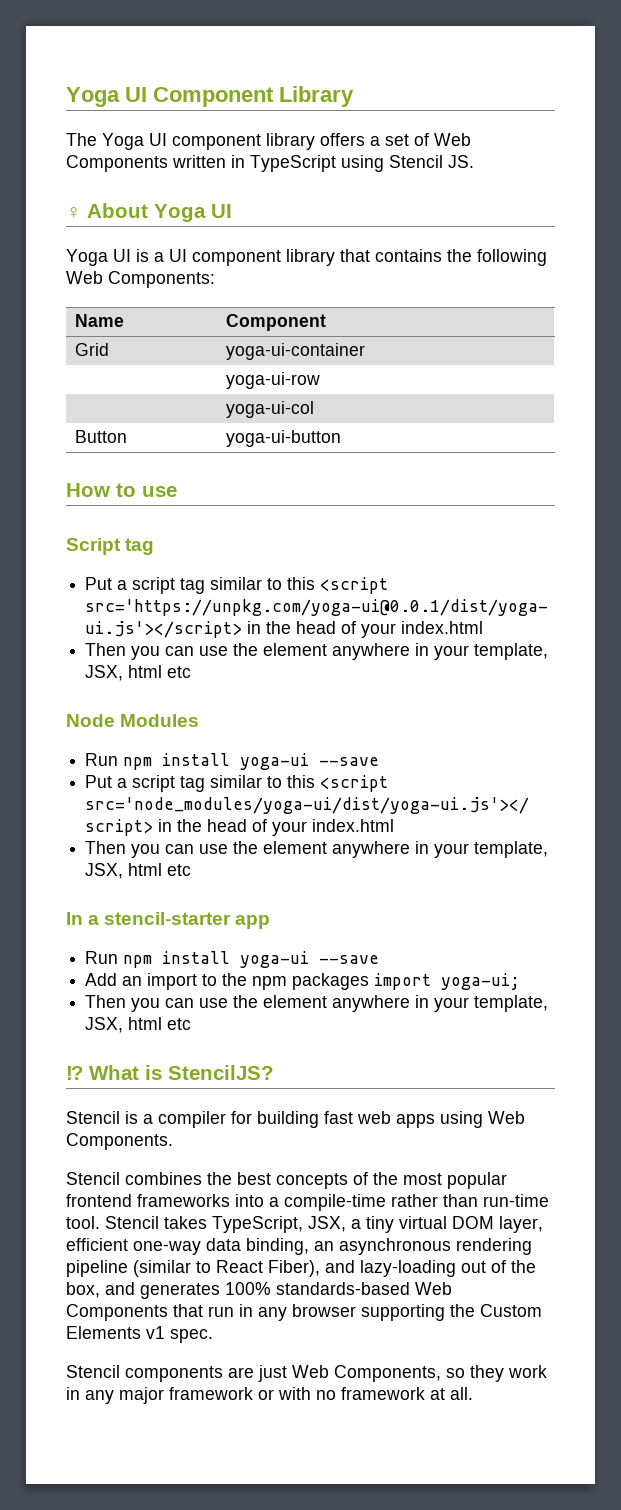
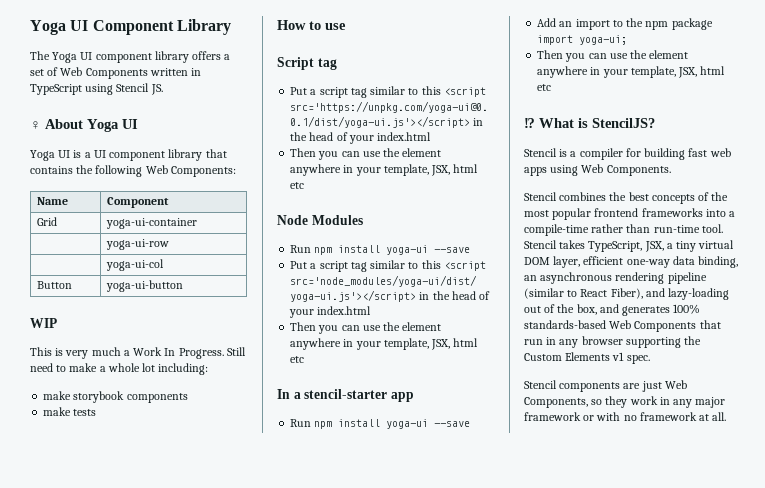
(342, 438) none -> [30,318,57,328] [30,347,246,359] [30,363,209,375] [43,391,188,403] [43,407,97,416] // WIP // This is very much a Work In Progress. Still need to make a whole lot including: // make storybook components // make tests
[292,973,370,990] packages -> [671,18,713,30] package

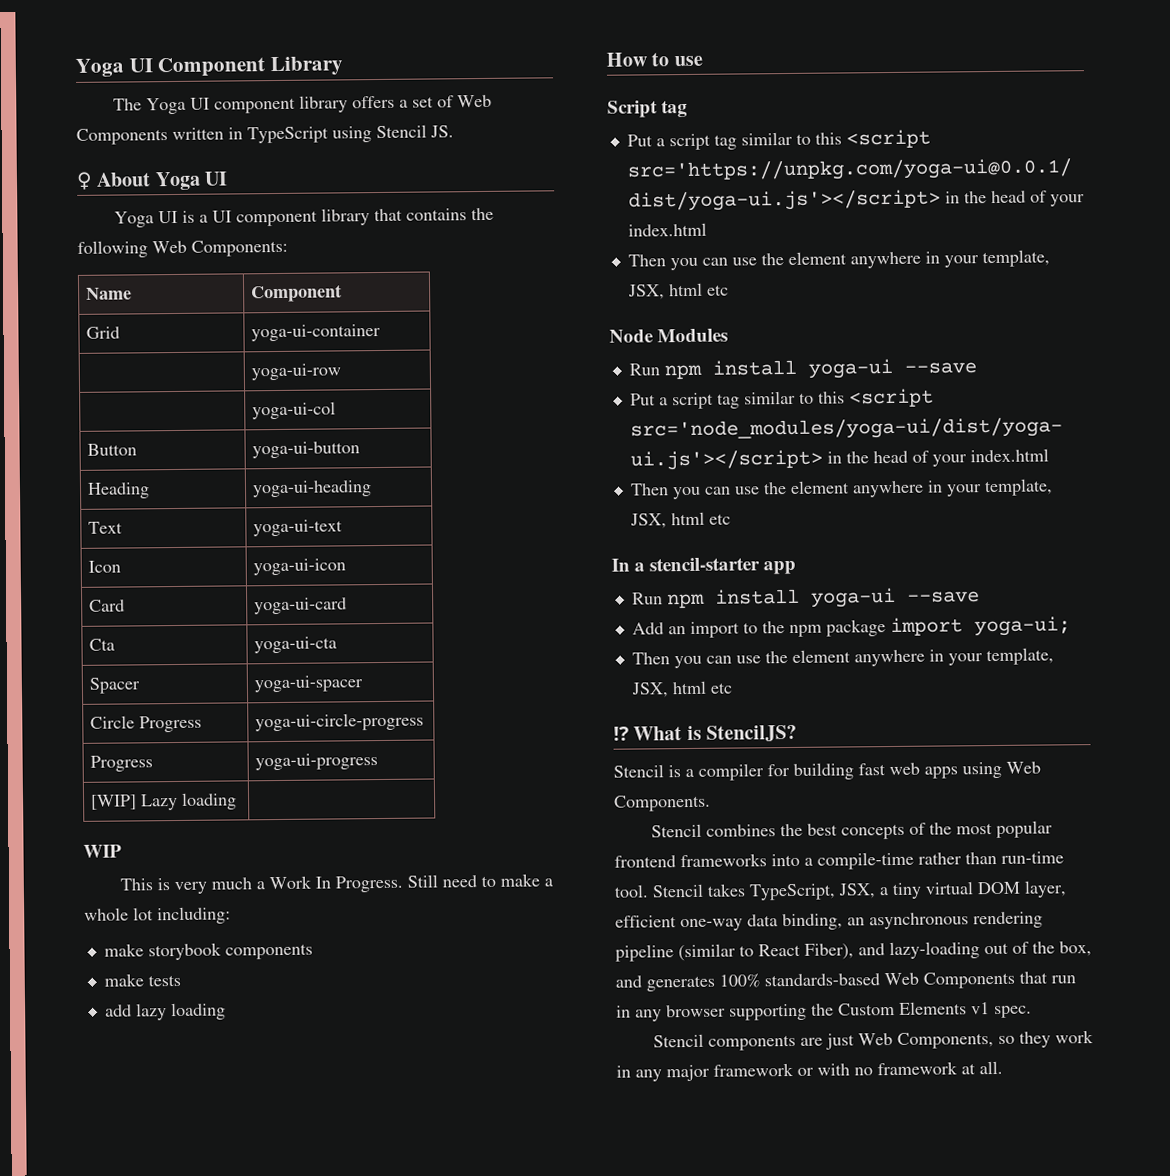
(184, 286) none -> [87,482,151,499] [252,480,373,498] [88,521,124,534] [253,519,344,537] [88,560,122,573] [253,558,347,576] [89,599,126,612] [254,597,348,615] [89,638,116,651] [254,636,338,654] [89,677,142,694] [254,675,364,693] [90,715,203,733] [255,712,425,732] [90,755,154,772] [255,753,379,771] [90,792,238,811] // Heading | yoga-ui-heading // Text | yoga-ui-text // Icon | yoga-ui-icon // Card | yoga-ui-card // Cta | yoga-ui-cta // Spacer | yoga-ui-spacer // Circle Progress | yoga-ui-circle-progress // Progress | yoga-ui-progress // [WIP] Lazy loading |
(97, 412) none -> [104,1002,226,1021] // add lazy loading

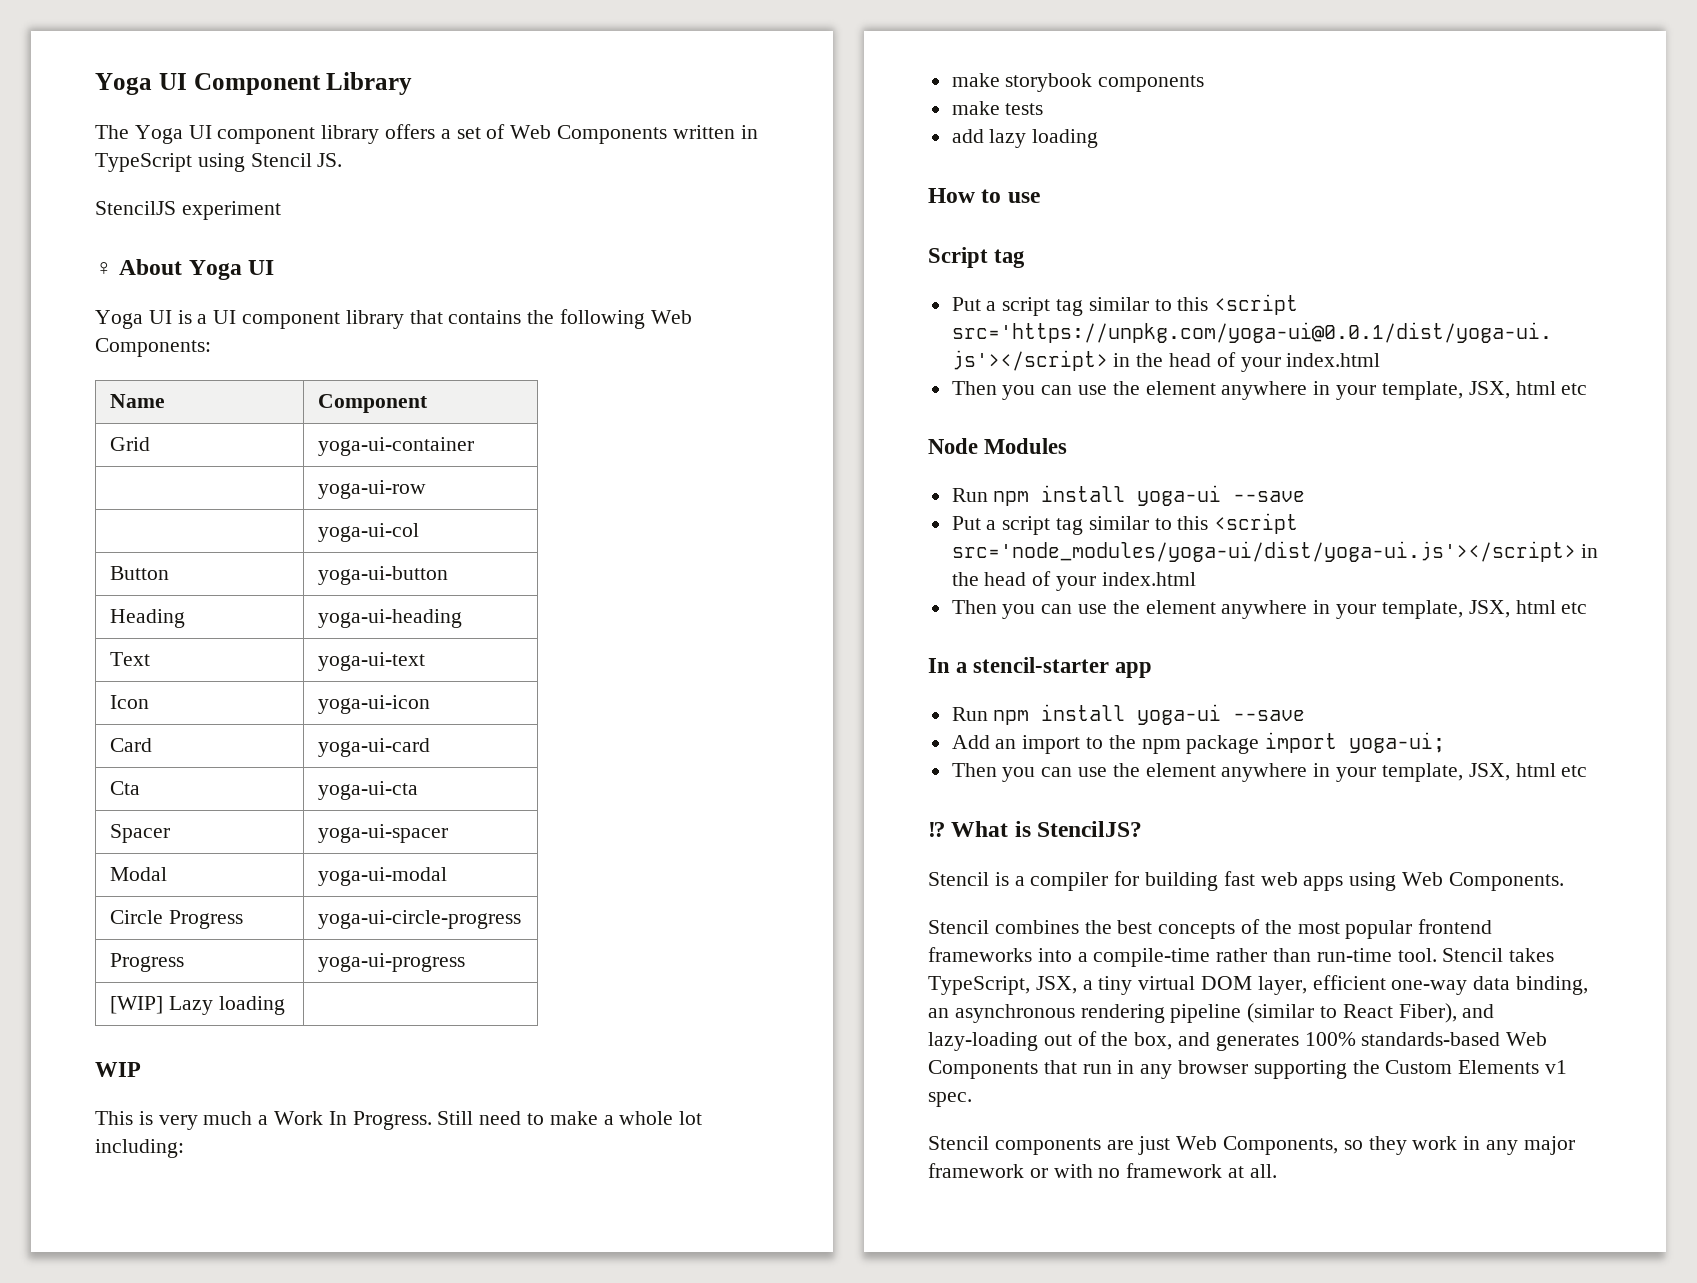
(454, 131) none -> [95,201,281,220] // StencilJS experiment
(364, 684) none -> [109,867,167,881] [317,867,447,886] // Modal | yoga-ui-modal

